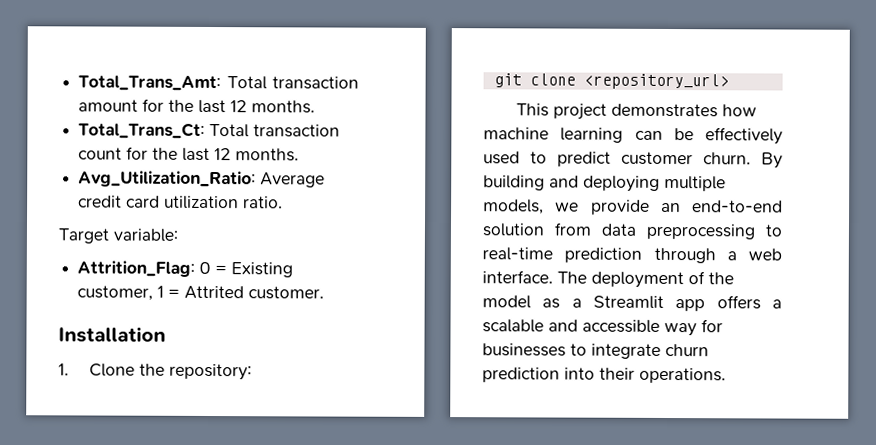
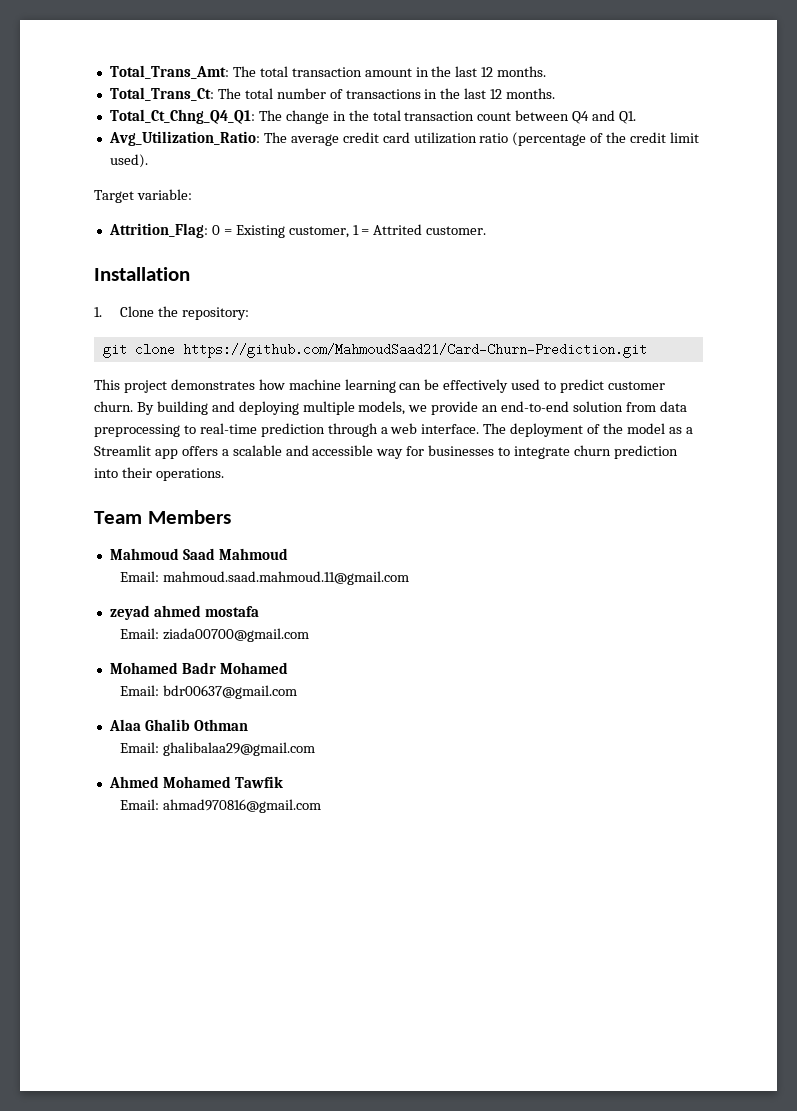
[226,76,267,90] Total -> [232,66,288,77] The total
[142,98,165,112] for -> [415,67,429,77] in
[209,124,341,138] [78,146,300,162] Total transaction count for the last 12 months. -> [217,88,556,99] [109,109,637,124] The total number of transactions in the last 12 months. // Total_Ct_Chng_Q4_Q1: The change in the total transaction count between Q4 and Q1.
[260,172,326,188] Average -> [263,132,339,146] The average
[243,196,284,209] ratio. -> [479,132,700,146] [109,154,148,168] ratio (percentage of the credit limit used).
[583,73,729,90] <repository_url> -> [182,343,647,358] https://github.com/MahmoudSaad21/Card-Churn-Prediction.git
(726, 375) none -> [94,510,231,524] [109,548,288,560] [120,571,409,585] [109,605,259,620] [120,628,309,642] [109,662,288,674] [120,685,297,699] [108,719,248,731] [120,742,315,756] [108,776,283,788] [120,799,321,813] // Team Members // Mahmoud Saad Mahmoud // Email: mahmoud.saad.mahmoud.11@gmail.com // zeyad ahmed mostafa // Email: ziada00700@gmail.com // Mohamed Badr Mohamed // Email: bdr00637@gmail.com // Alaa Ghalib Othman // Email: ghalibalaa29@gmail.com // Ahmed Mohamed Tawfik // Email: ahmad970816@gmail.com

